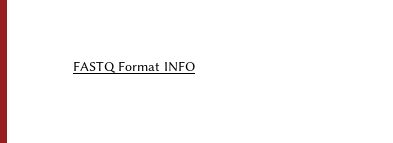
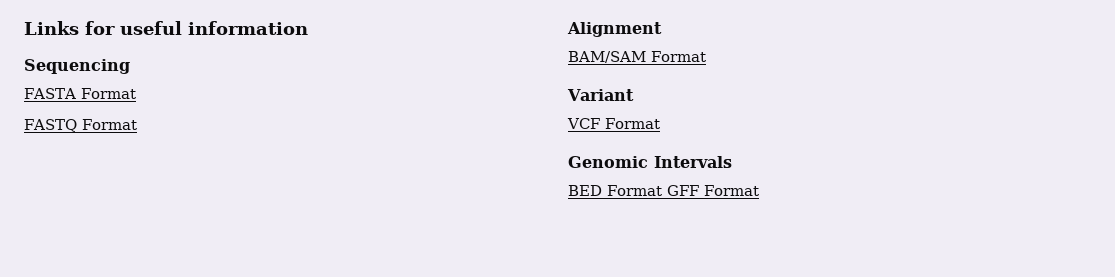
[73,61,195,73] FASTQ Format INFO -> [24,21,308,35] [24,59,130,74] [24,88,136,99] [24,119,137,132] [567,22,662,37] [568,51,706,63] [567,89,634,101] [567,118,660,129] [568,156,732,168] [568,185,759,196] Links for useful information // Sequencing // FASTA Format // FASTQ Format // Alignment // BAM/SAM Format // Variant // VCF Format // Genomic Intervals // BED Format GFF Format

